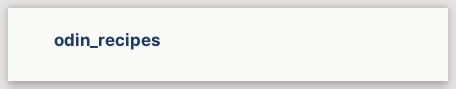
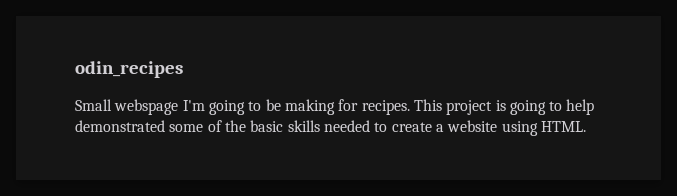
(160, 41) none -> [75,99,595,115] [75,120,586,136] // Small webspage I'm going to be making for recipes. This project is going to help demonstrated some of the basic skills needed to create a website using HTML.

